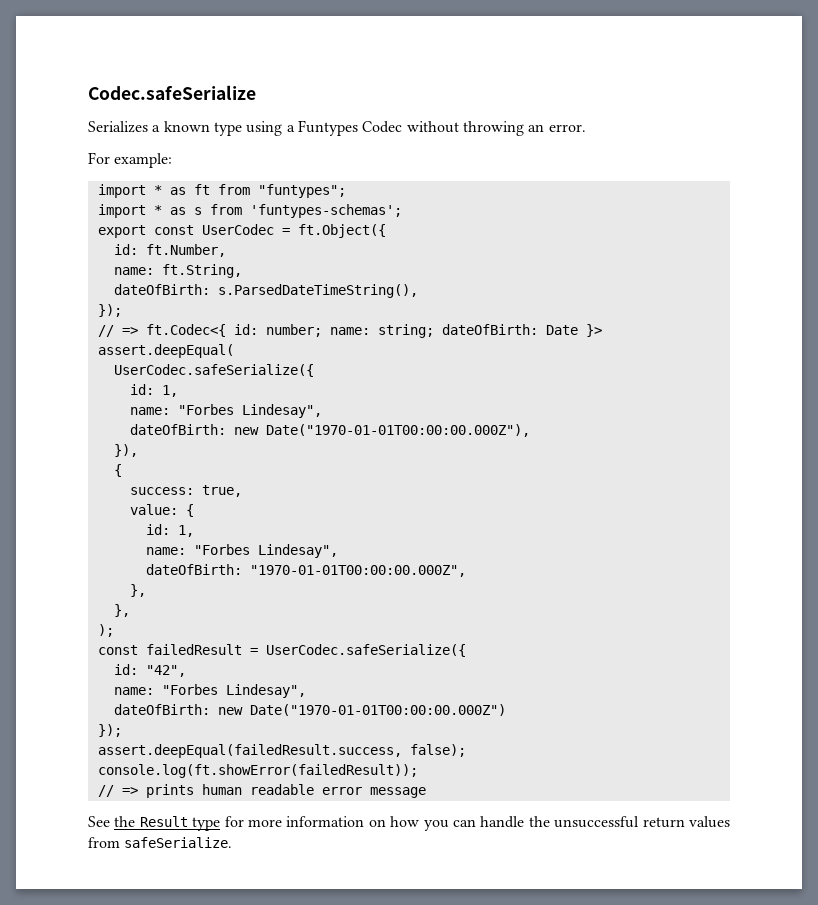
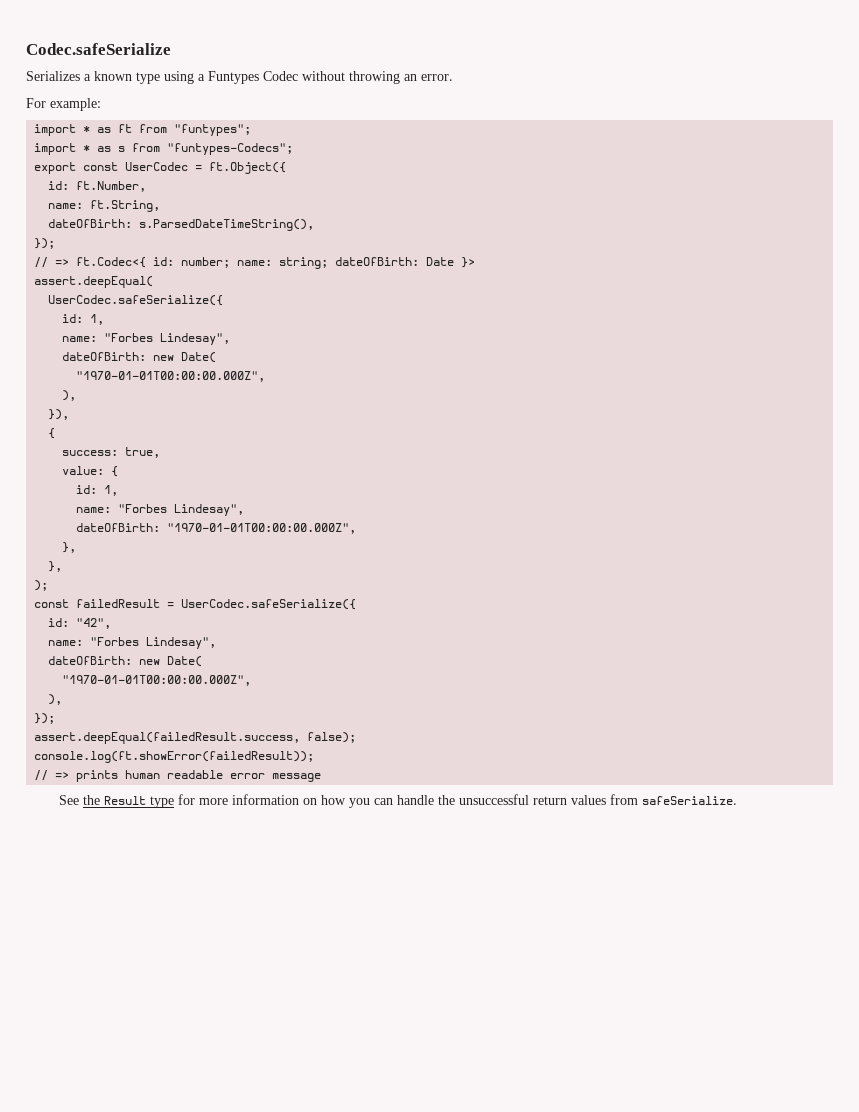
[249,204,402,218] 'funtypes-schemas'; -> [167,143,294,155] "funtypes-Codecs";
[265,424,530,437] Date("1970-01-01T00:00:00.000Z"), -> [181,352,217,363] [76,371,266,382] [62,390,77,401] Date( // "1970-01-01T00:00:00.000Z", // ),
[249,704,506,716] Date("1970-01-01T00:00:00.000Z") -> [167,656,203,667] [62,675,252,686] [48,694,63,705] Date( // "1970-01-01T00:00:00.000Z", // ),

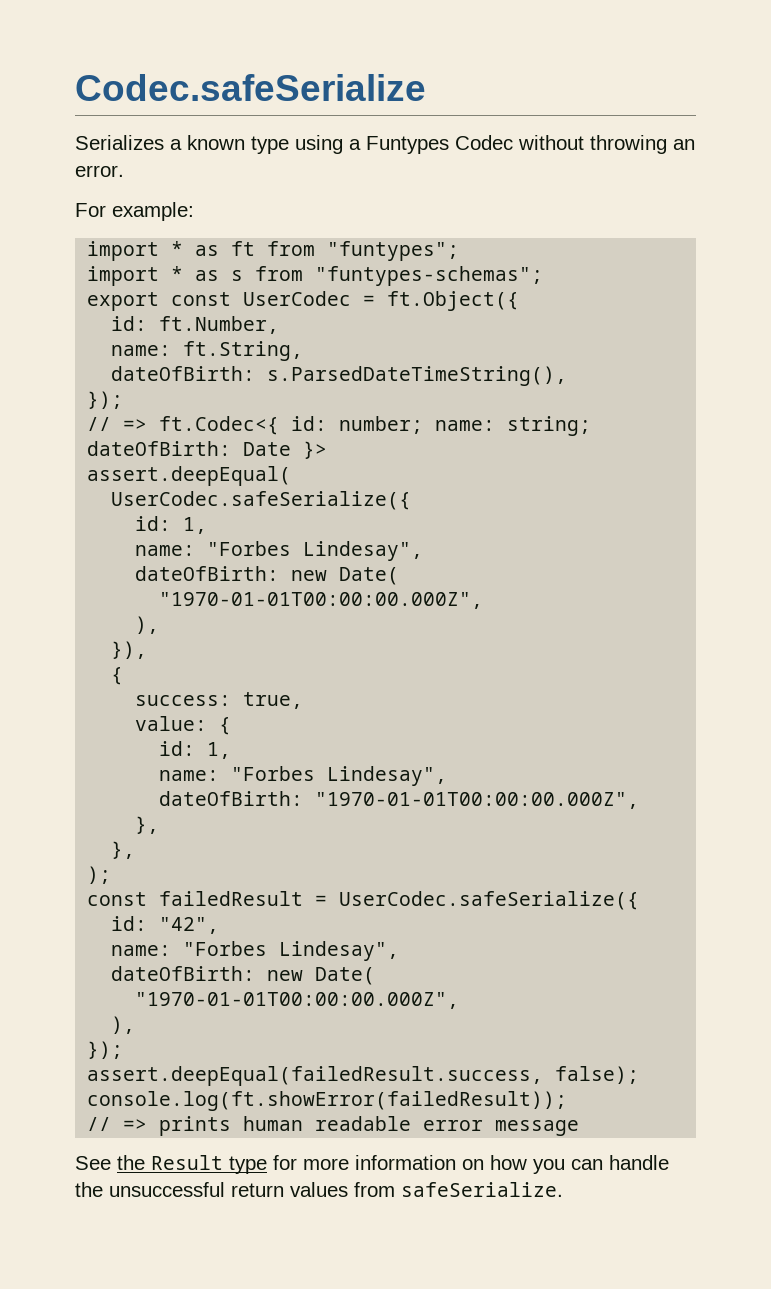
[167,143,294,155] "funtypes-Codecs"; -> [315,266,544,286] "funtypes-schemas";

